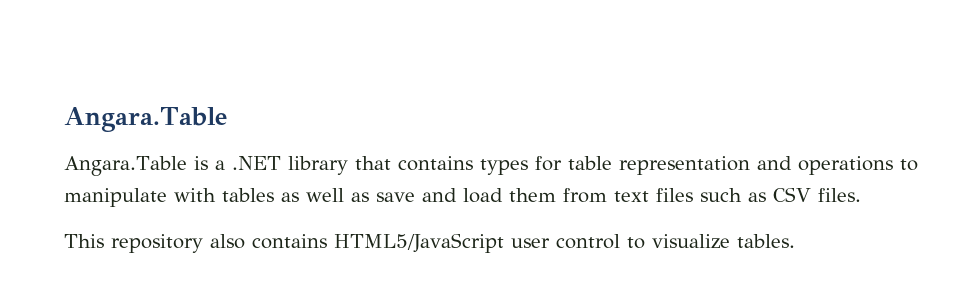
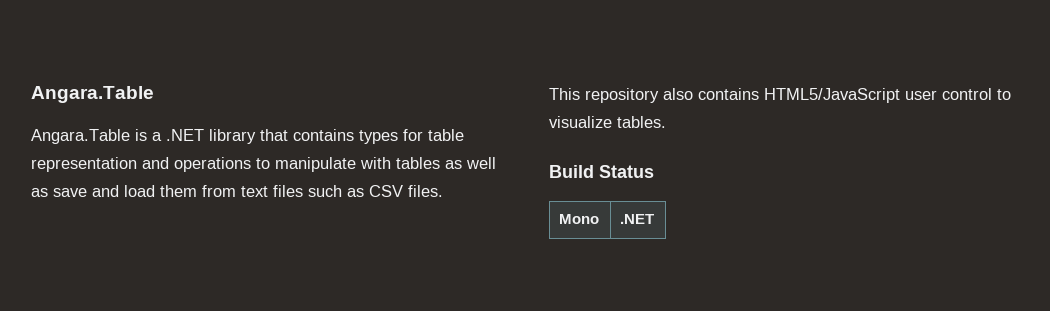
(795, 241) none -> [549,165,654,178] [559,214,600,224] [620,214,655,224] // Build Status // Mono | .NET

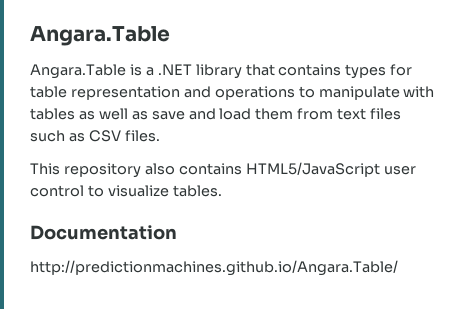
[549,165,654,178] [559,214,600,224] [620,214,655,224] Build Status // Mono | .NET -> [30,225,177,240] [30,260,398,276] Documentation // http://predictionmachines.github.io/Angara.Table/

